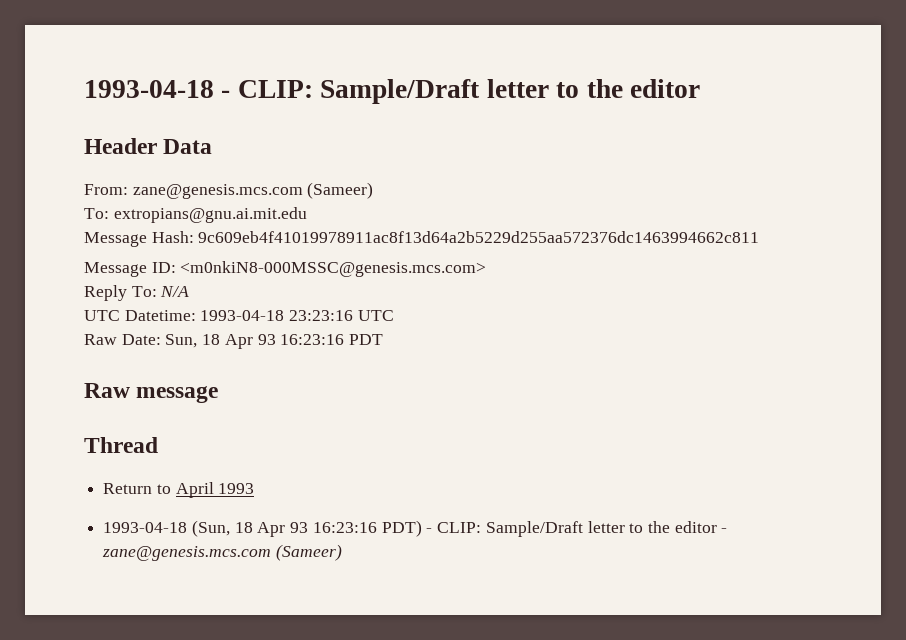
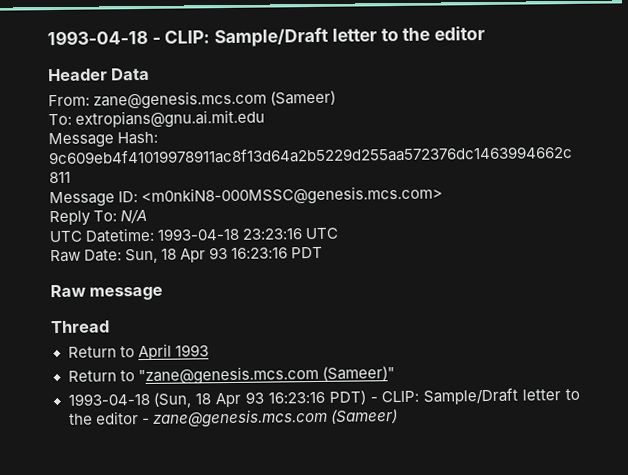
(255, 488) none -> [67,365,395,386] // Return to "zane@genesis.mcs.com (Sameer)"

